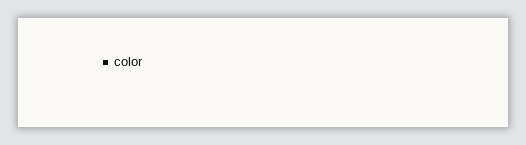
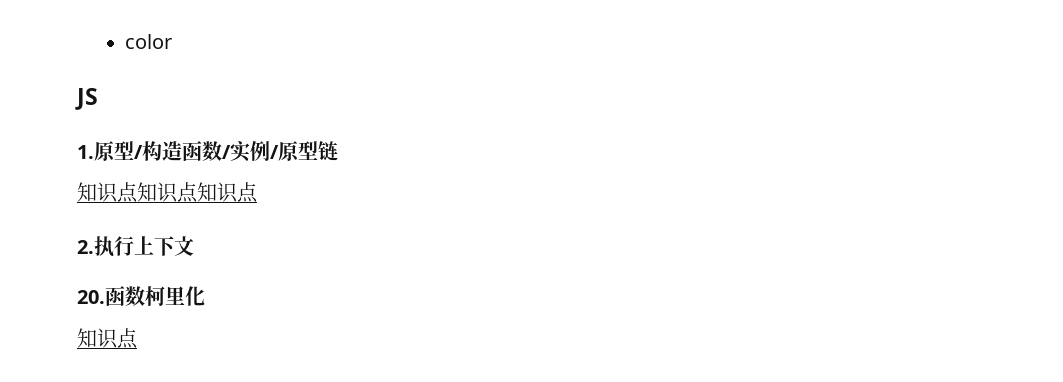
(144, 61) none -> [75,88,98,110] [77,140,338,162] [77,182,258,203] [77,236,194,257] [77,286,205,306] [77,328,138,349] // JS // 1.原型/构造函数/实例/原型链 // 知识点知识点知识点 // 2.执行上下文 // 20.函数柯里化 // 知识点

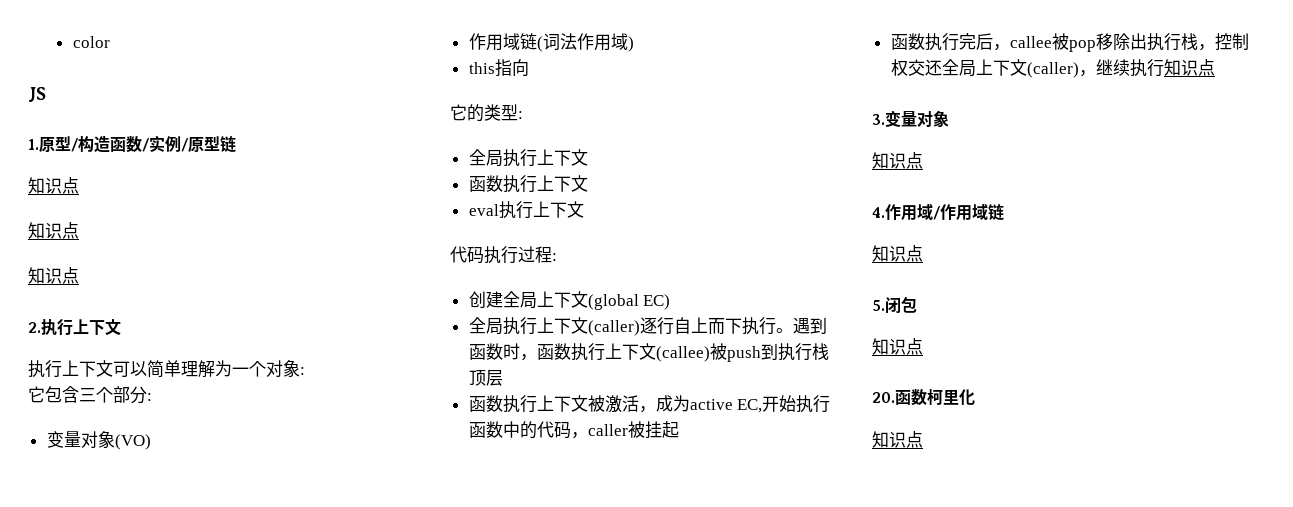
[137,182,198,203] 知识点 -> [28,222,79,239] // 知识点 //
(194, 246) none -> [28,360,305,378] [28,386,152,404] [46,431,151,450] [468,33,634,52] [468,59,529,77] [450,104,523,122] [468,149,588,167] [468,175,588,193] [468,201,584,219] [450,246,557,264] [468,291,671,310] [468,317,827,336] [468,343,829,362] [468,370,503,386] [468,395,831,413] [468,421,679,439] [890,33,1249,52] [890,59,1215,78] [872,110,949,127] [872,152,923,169] [872,203,1004,221] [872,245,923,262] [872,296,917,314] [872,338,923,355] // 执行上下文可以简单理解为一个对象: // 它包含三个部分: // 变量对象(VO) // 作用域链(词法作用域) // this指向 // 它的类型: // 全局执行上下文 // 函数执行上下文 // eval执行上下文 // 代码执行过程: // 创建全局上下文(global EC) // 全局执行上下文(caller)逐行自上而下执行。遇到函数时，函数执行上下文(callee)被push到执行栈顶层 // 函数执行上下文被激活，成为active EC,开始执行函数中的代码，caller被挂起 // 函数执行完后，callee被pop移除出执行栈，控制权交还全局上下文(caller)，继续执行知识点 // 3.变量对象 // 知识点 // 4.作用域/作用域链 // 知识点 // 5.闭包 // 知识点

